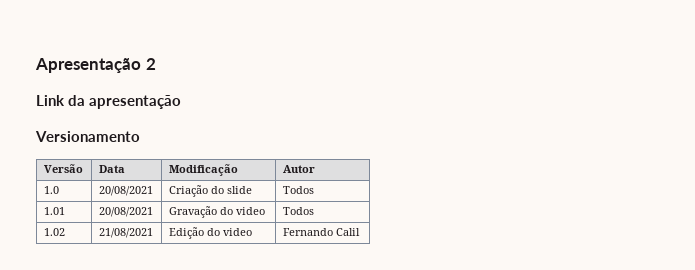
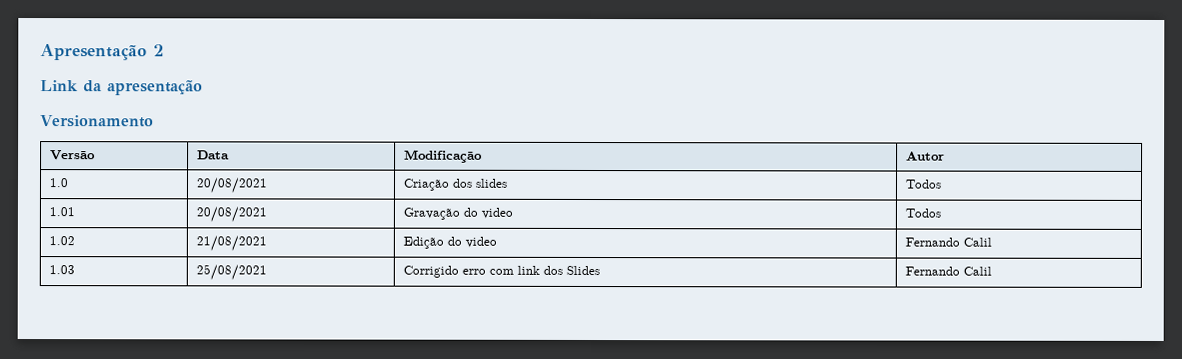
[210,186,252,194] do slide -> [451,178,508,188] dos slides
(360, 232) none -> [48,265,75,275] [195,264,267,281] [402,265,600,278] [904,266,992,276] // 1.03 | 25/08/2021 | Corrigido erro com link dos Slides | Fernando Calil

